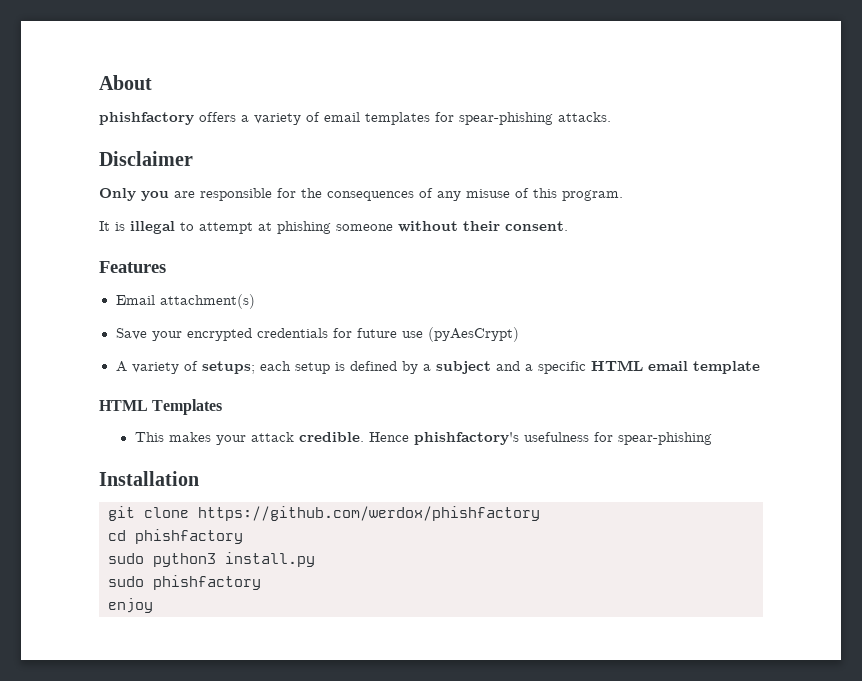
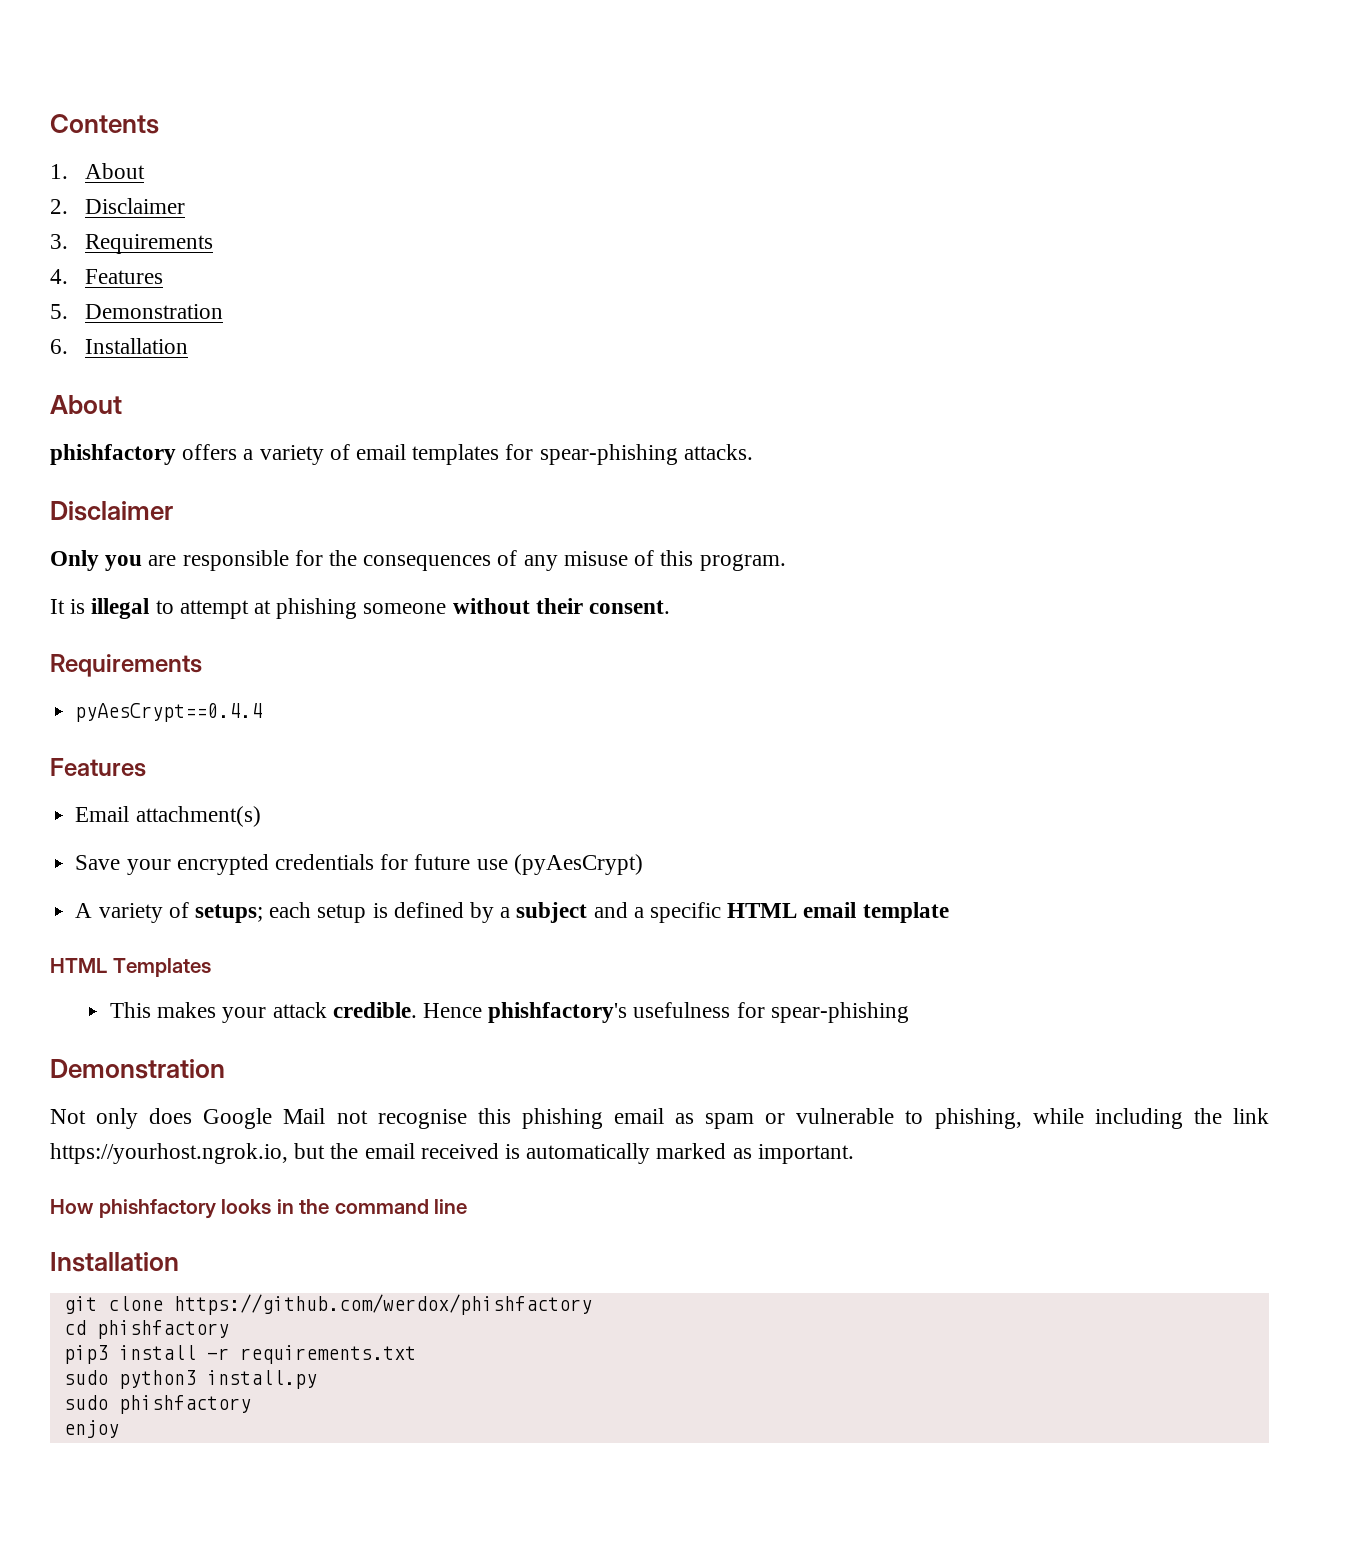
(99, 82) none -> [50,114,159,134] [50,163,145,179] [50,198,185,214] [50,234,213,254] [50,269,163,284] [50,304,223,319] [50,338,188,354] Contents // 1. About // 2. Disclaimer // 3. Requirements // 4. Features // 5. Demonstration // 6. Installation //
(568, 226) none -> [50,654,202,677] [75,703,263,722] // Requirements // pyAesCrypt==0.4.4
(712, 438) none -> [50,1059,225,1079] [50,1108,1269,1129] [50,1143,854,1164] [50,1199,468,1219] // Demonstration // Not only does Google Mail not recognise this phishing email as spam or vulnerable to phishing, while including the link https://yourhost.ngrok.io, but the email received is automatically marked as important. // How phishfactory looks in the command line
(243, 536) none -> [63,1345,416,1364] // pip3 install -r requirements.txt

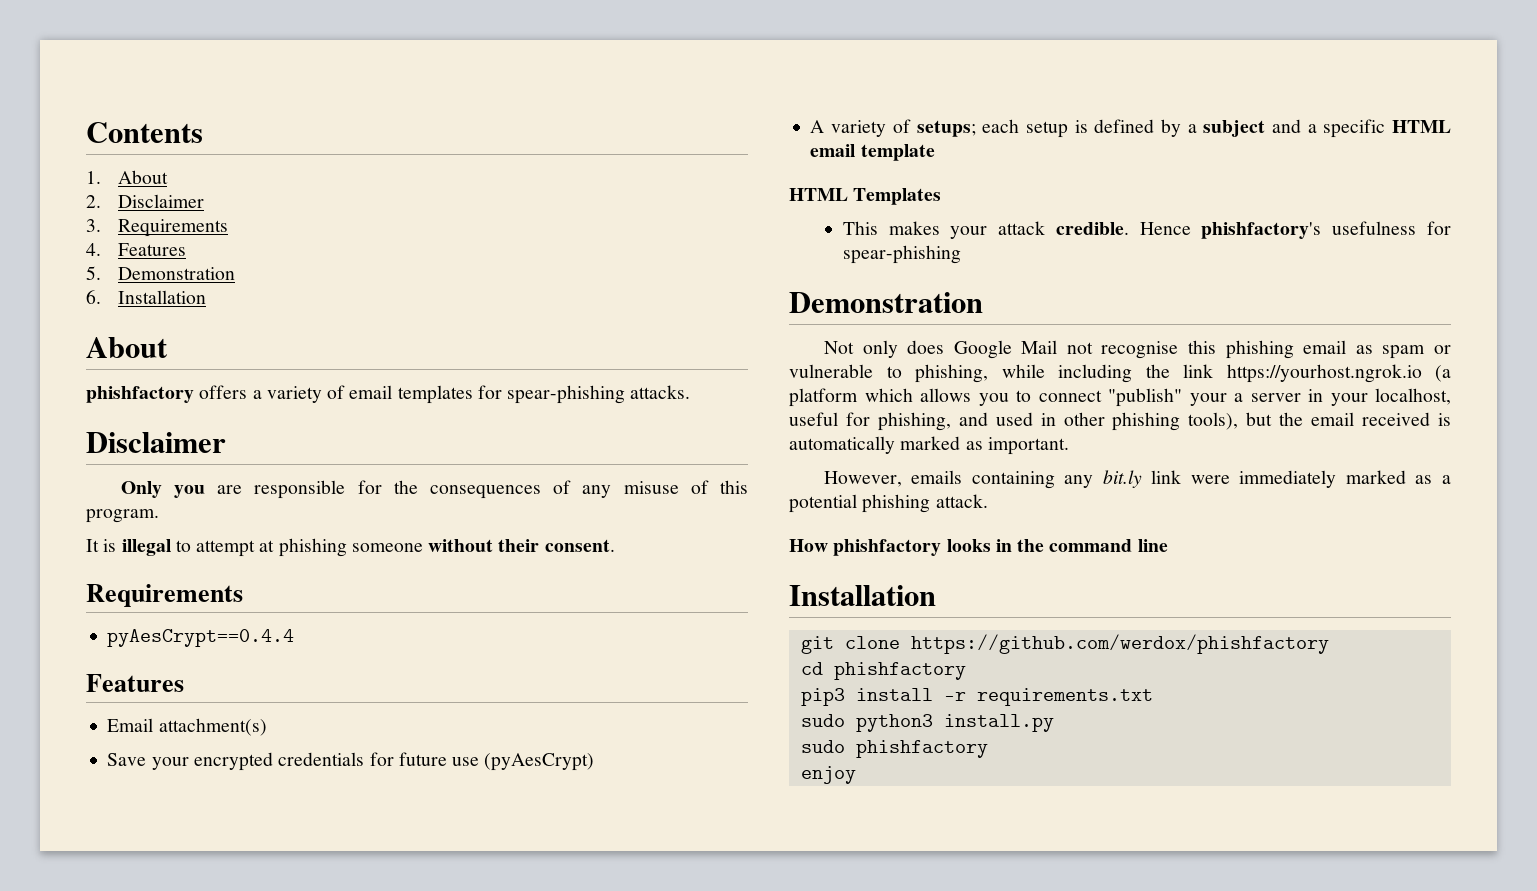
[50,1143,288,1164] https://yourhost.ngrok.io, -> [1226,364,1451,383] [789,388,1451,407] [789,412,1239,431] https://yourhost.ngrok.io (a platform which allows you to connect "publish" your a server in your localhost, useful for phishing, and used in other phishing tools),
(854, 1154) none -> [823,470,1451,489] [789,494,988,513] // However, emails containing any bit.ly link were immediately marked as a potential phishing attack.

